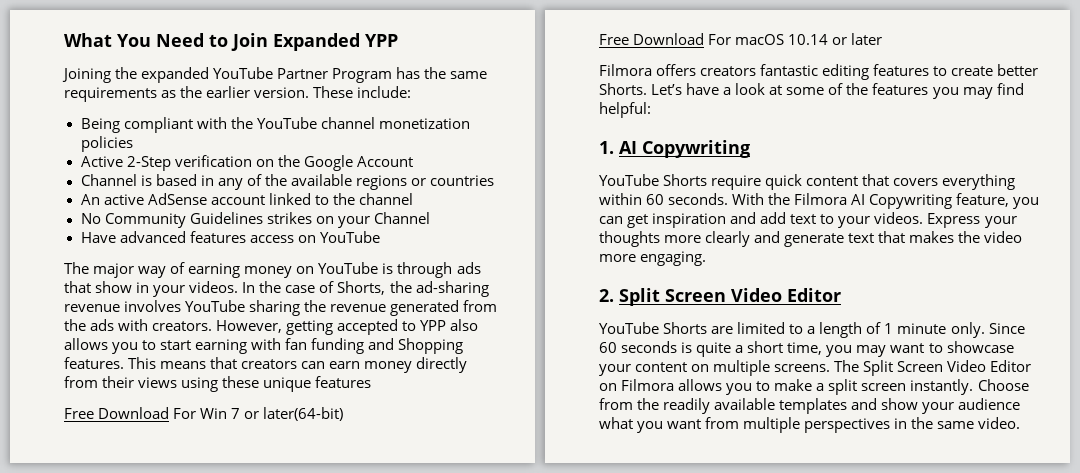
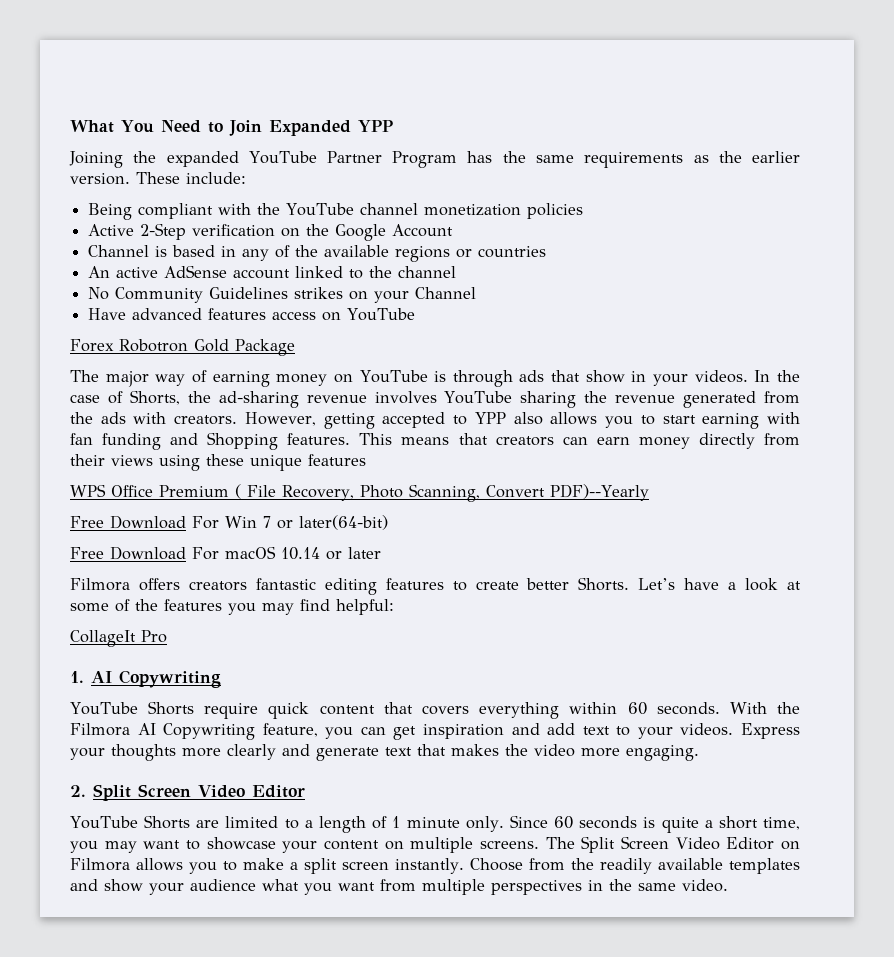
(380, 237) none -> [70,339,295,356] // Forex Robotron Gold Package
(372, 382) none -> [70,484,649,502] // WPS Office Premium ( File Recovery, Photo Scanning, Convert PDF)--Yearly
(651, 110) none -> [70,630,167,647] // CollageIt Pro

